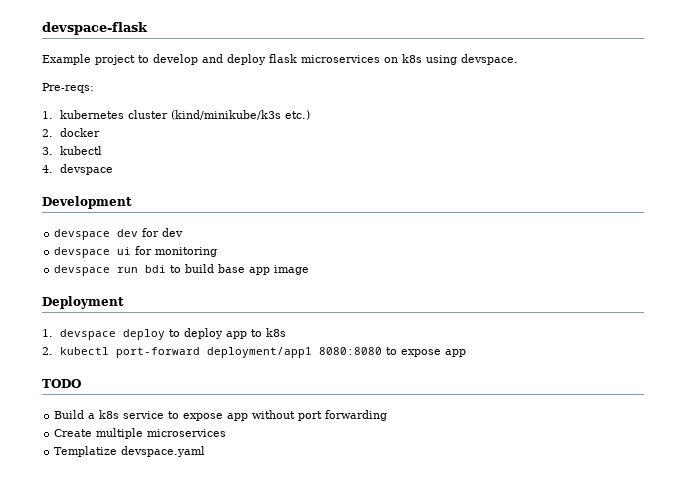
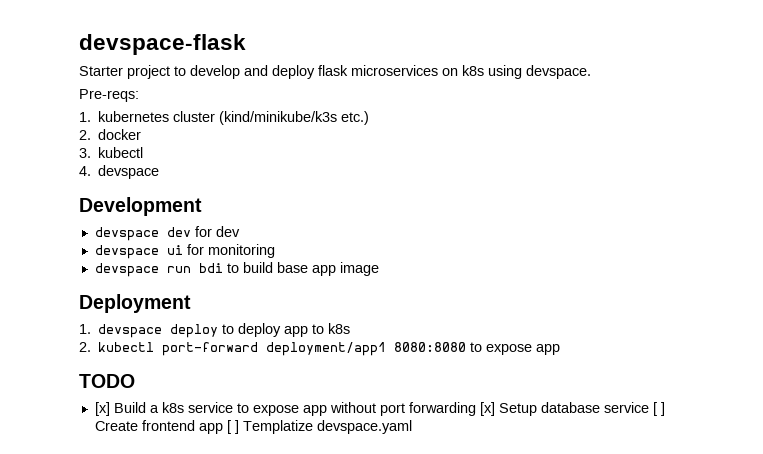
[42,54,91,65] Example -> [79,66,123,76] Starter
(81, 383) none -> [94,402,110,416] [x]
[54,428,227,439] // Create multiple microservices // -> [479,402,665,416] [94,420,239,434] [x] Setup database service [ ] Create frontend app [ ]

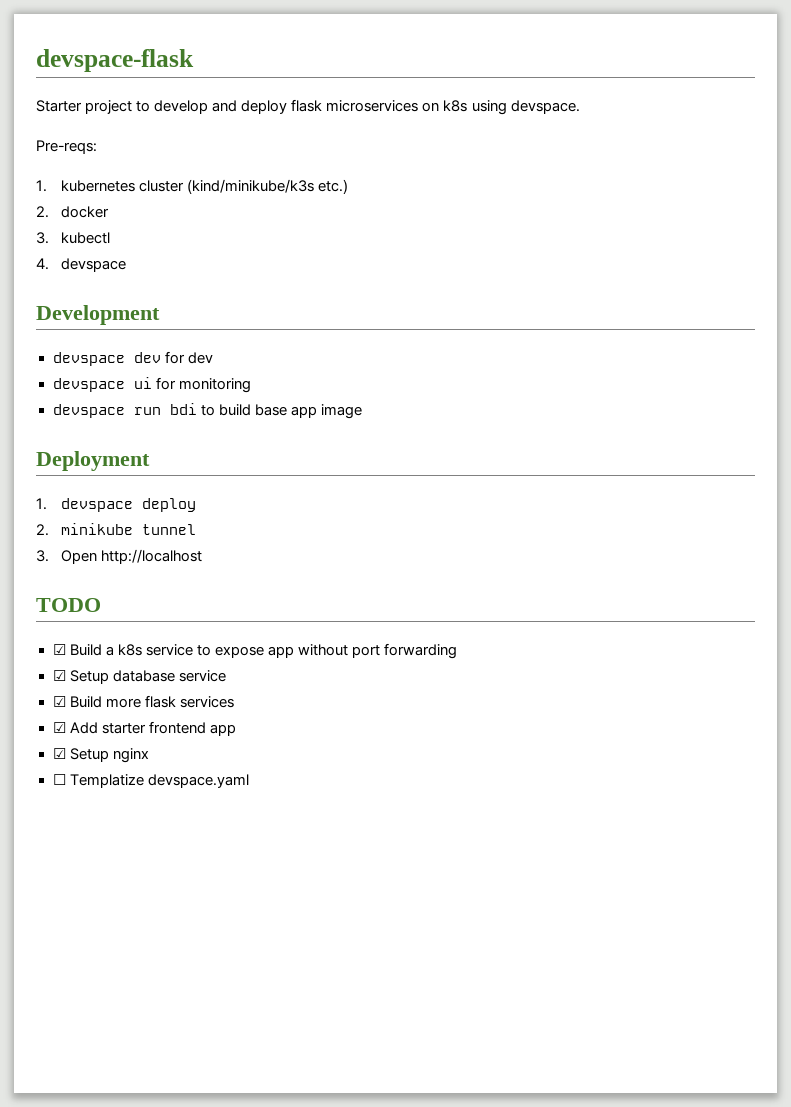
[222,323,351,337] [79,342,561,356] to deploy app to k8s // 2. kubectl port-forward deployment/app1 8080:8080 to expose app -> [36,523,197,536] [36,549,203,564] // 2. minikube tunnel // 3. Open http://localhost
[94,402,110,416] [x] -> [52,644,66,655] ☑
[479,402,495,416] [x] -> [52,670,66,681] // ☑
[652,402,665,416] [94,420,239,434] [ ] Create frontend app [ ] -> [52,695,234,708] [52,721,236,736] [52,748,149,763] [52,774,66,785] // ☑ Build more flask services // ☑ Add starter frontend app // ☑ Setup nginx // ☐

